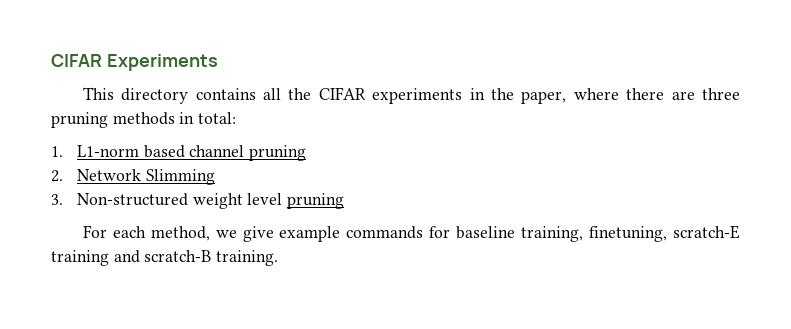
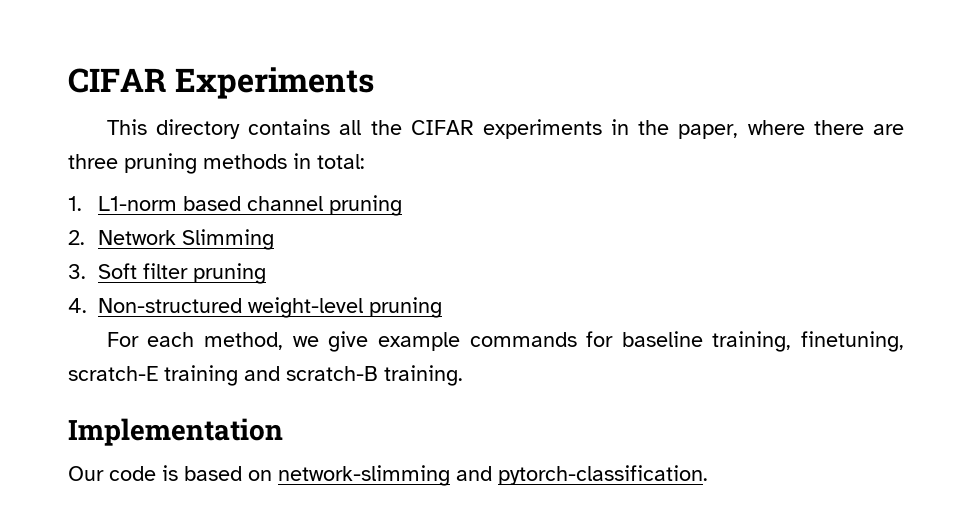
[76,193,283,209] Non-structured weight level -> [97,263,266,284] [68,297,363,318] Soft filter pruning // 4. Non-structured weight-level
(279, 258) none -> [68,418,283,446] [68,465,708,486] // Implementation // Our code is based on network-slimming and pytorch-classification.

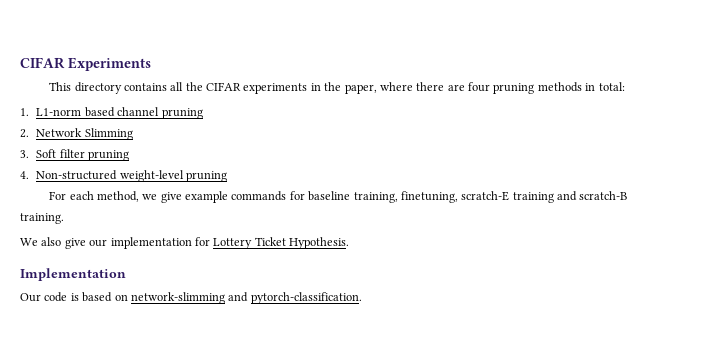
[68,154,118,169] three -> [468,82,491,92] four
(463, 375) none -> [20,237,349,249] // We also give our implementation for Lottery Ticket Hypothesis.

